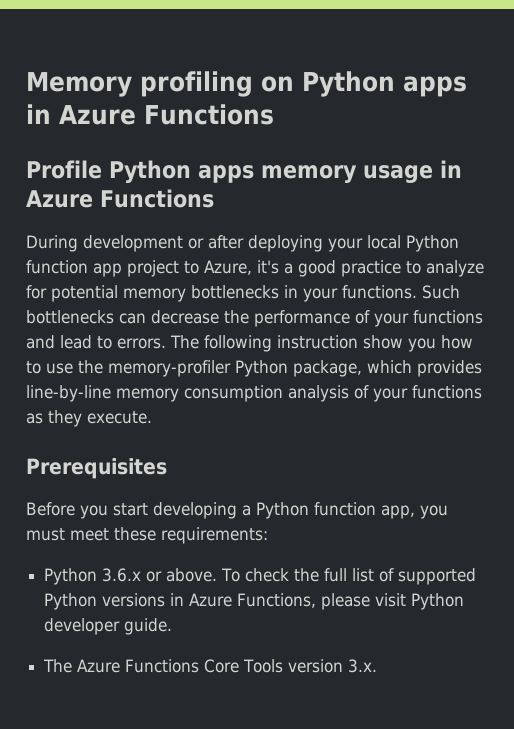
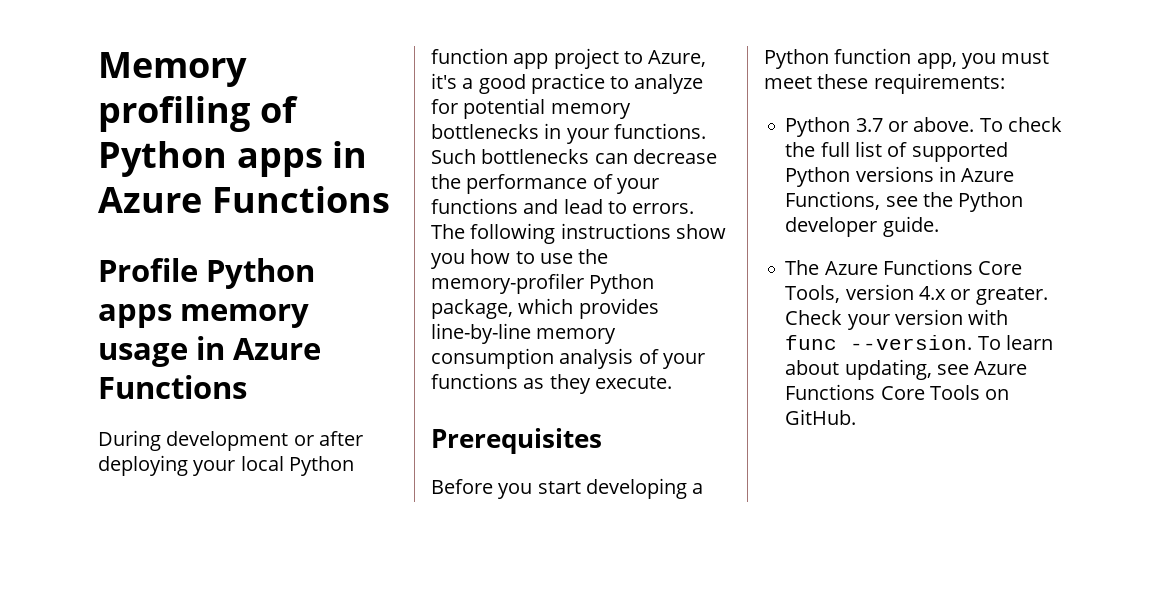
[261,76,294,92] on -> [259,96,298,123] of
[277,335,358,349] instruction -> [560,223,671,239] instructions
[102,568,142,582] 3.6.x -> [855,118,883,132] 3.7
[321,593,407,610] please visit -> [885,192,953,207] see the
[243,659,378,673] Tools version 3.x. -> [785,284,1048,305] [785,309,1009,330] [785,335,1053,350] [785,359,1028,380] [785,384,1010,400] [785,409,857,425] Tools, version 4.x or greater. Check your version with func --version. To learn about updating, see Azure Functions Core Tools on GitHub.

